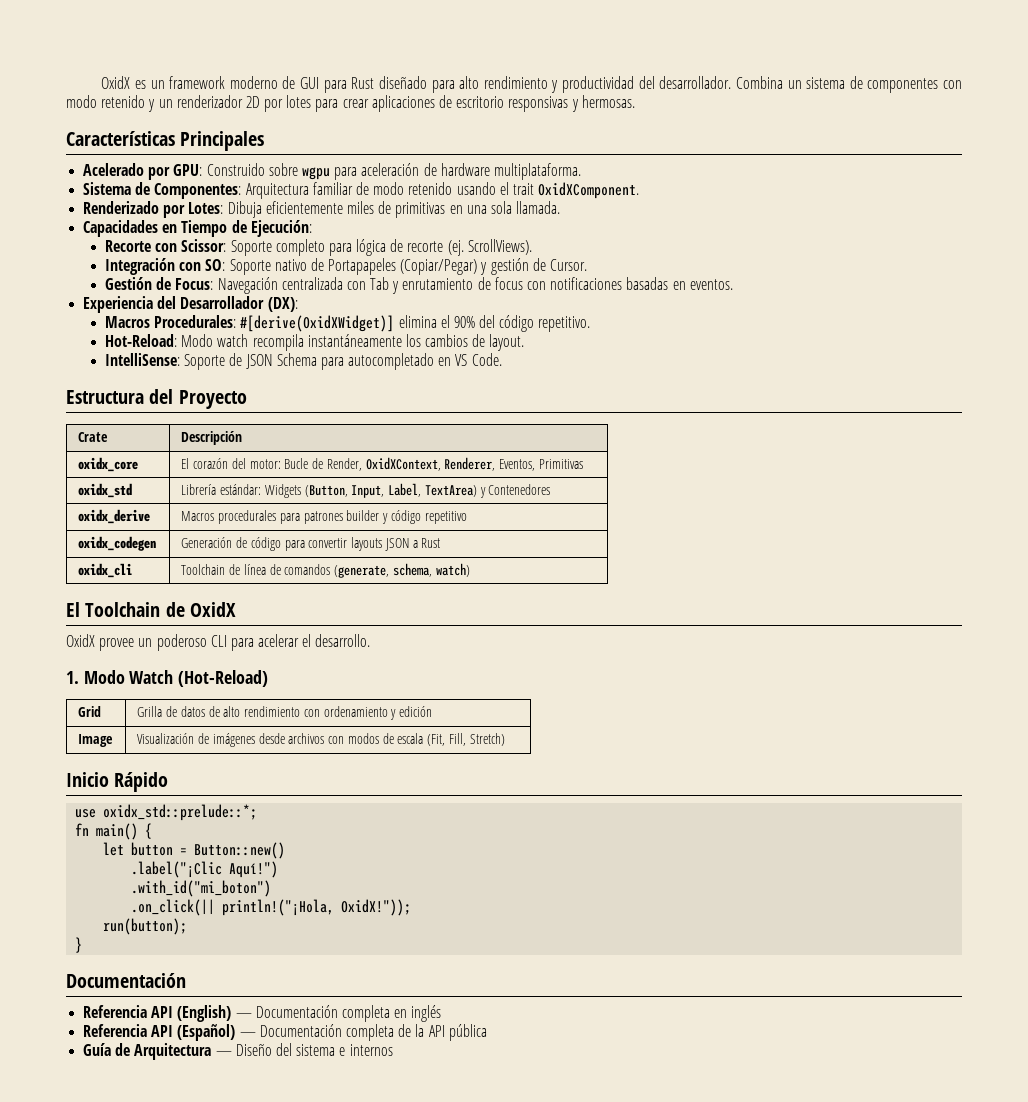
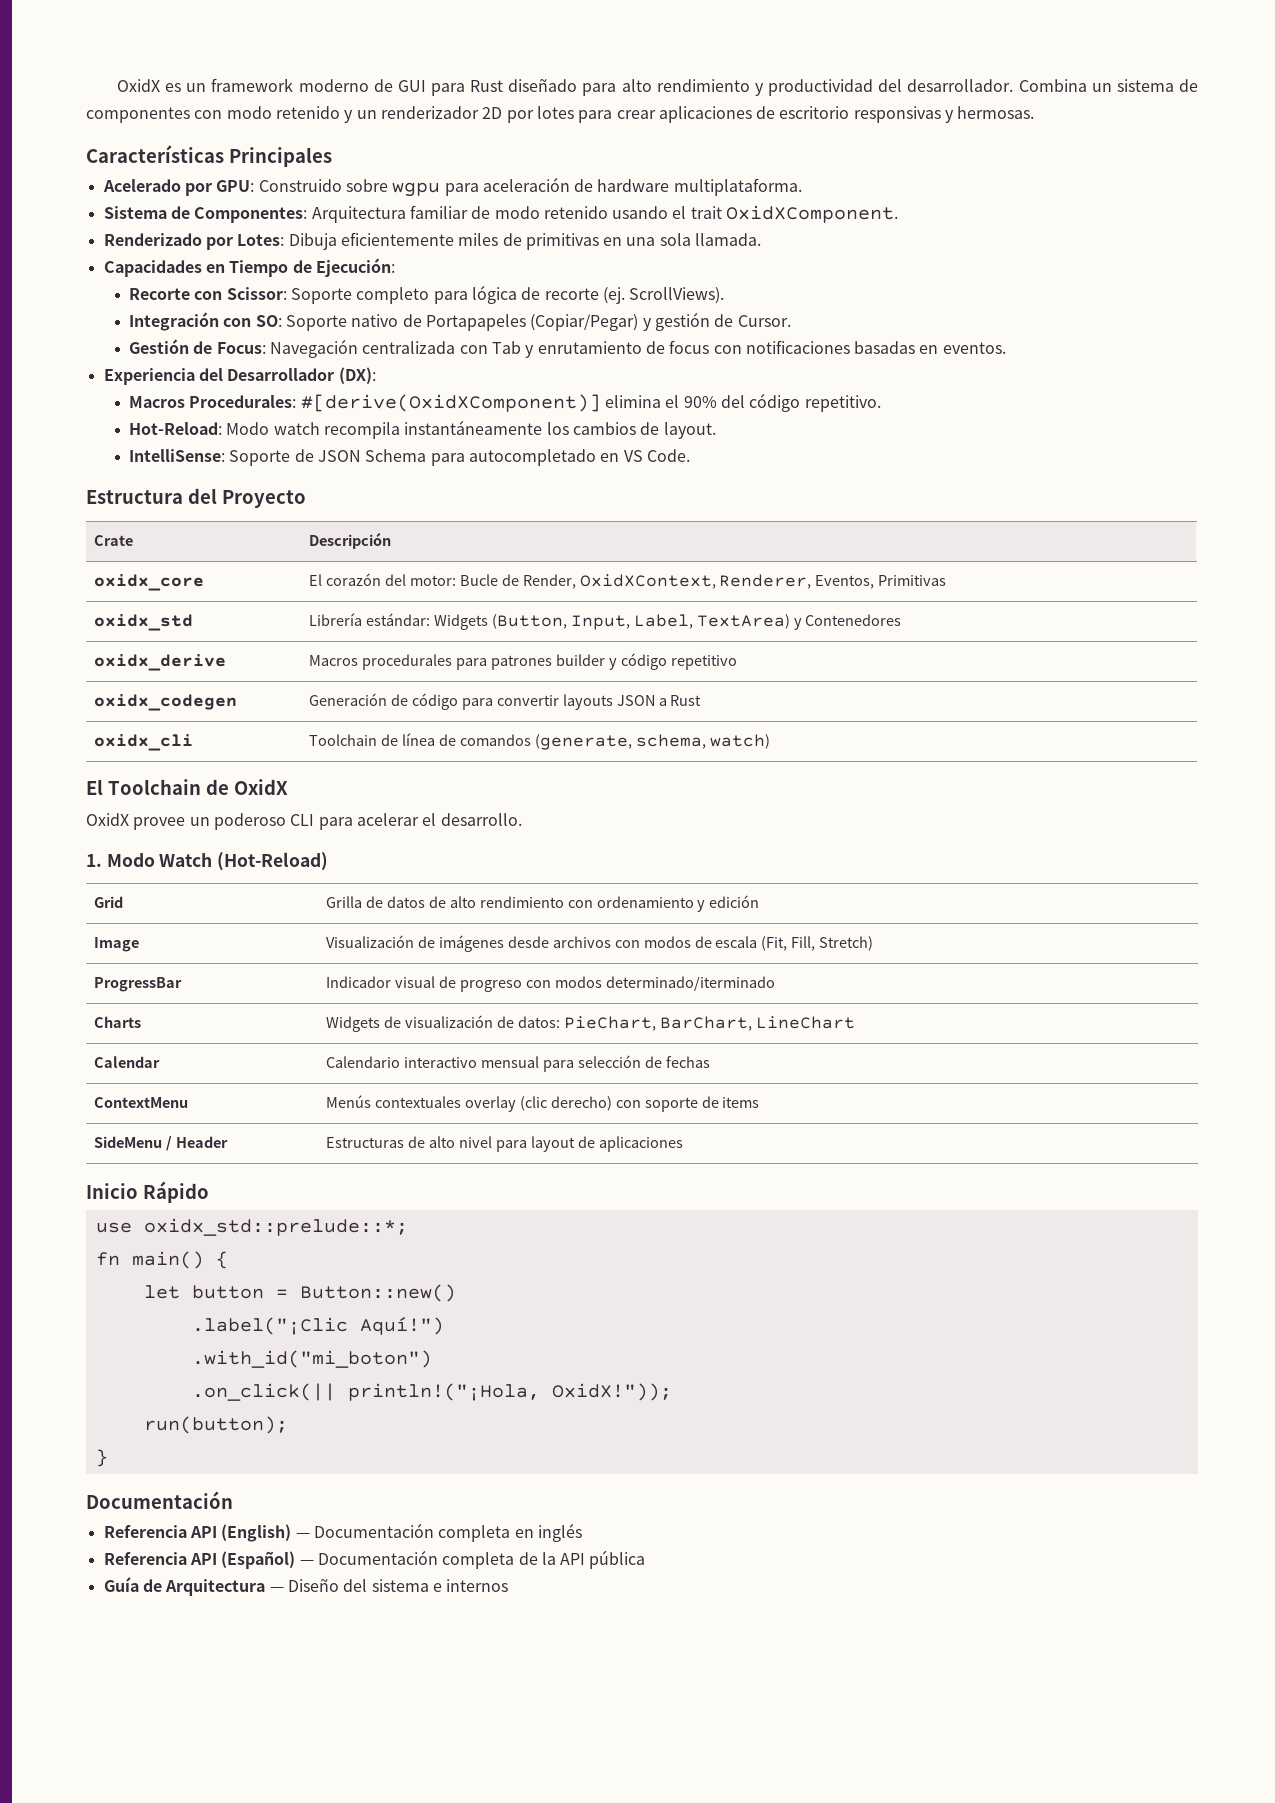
[240,315,395,332] #[derive(OxidXWidget)] -> [300,394,601,412] #[derive(OxidXComponent)]
(505, 739) none -> [94,977,183,992] [326,976,775,992] [94,1016,142,1028] [326,1015,855,1032] [94,1056,161,1068] [326,1055,710,1072] [94,1097,189,1108] [326,1095,760,1112] [94,1136,228,1151] [326,1136,683,1152] // ProgressBar | Indicador visual de progreso con modos determinado/iterminado // Charts | Widgets de visualización de datos: PieChart, BarChart, LineChart // Calendar | Calendario interactivo mensual para selección de fechas // ContextMenu | Menús contextuales overlay (clic derecho) con soporte de items // SideMenu / Header | Estructuras de alto nivel para layout de aplicaciones

